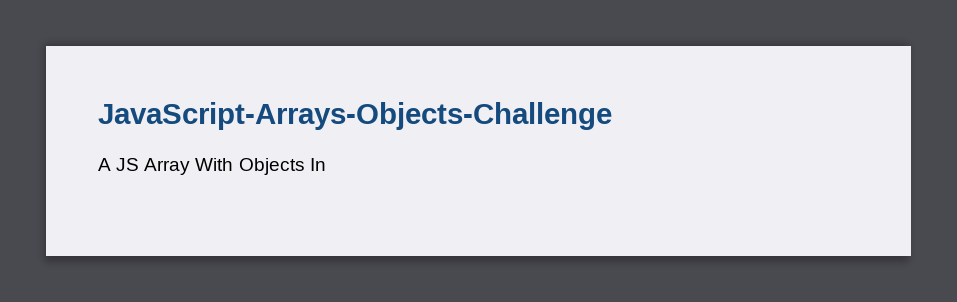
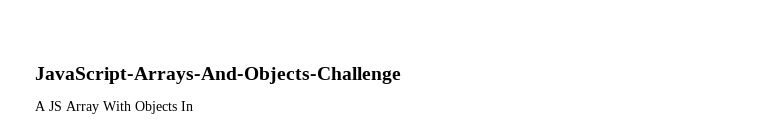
[98,102,612,130] JavaScript-Arrays-Objects-Challenge -> [35,67,401,84] JavaScript-Arrays-And-Objects-Challenge

